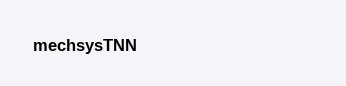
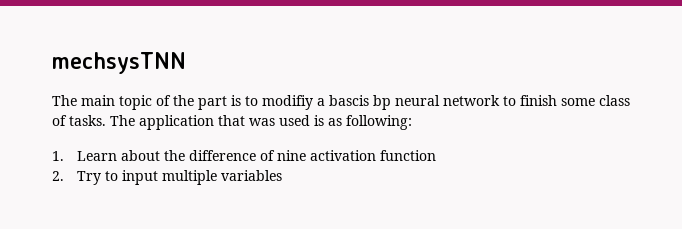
(137, 46) none -> [52,95,630,110] [52,115,412,130] [52,150,437,161] [52,170,283,185] // The main topic of the part is to modifiy a bascis bp neural network to finish some class of tasks. The application that was used is as following: // 1. Learn about the difference of nine activation function // 2. Try to input multiple variables

